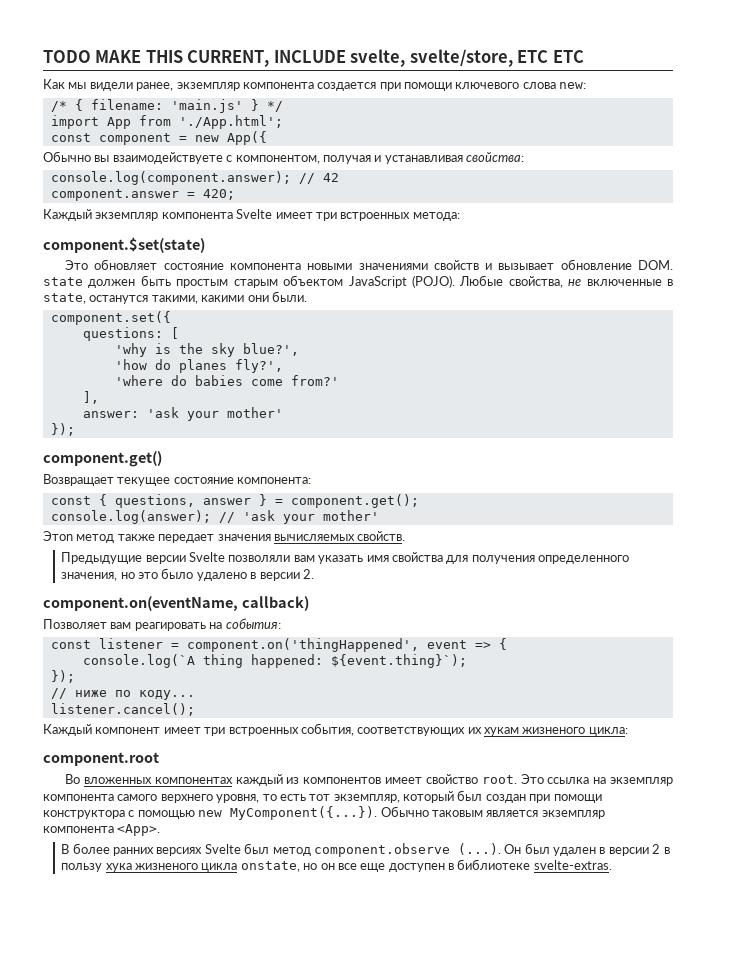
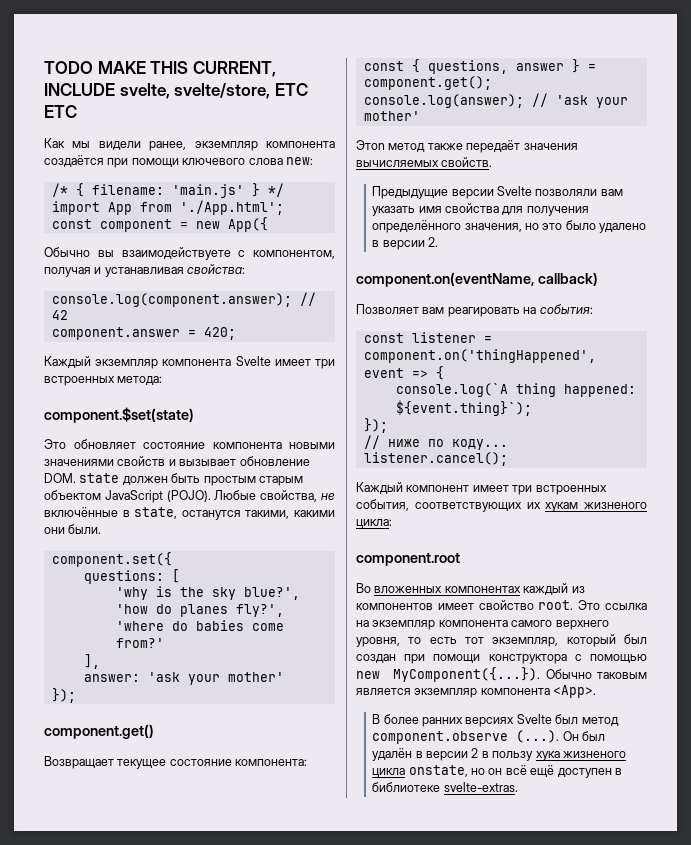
[317,82,377,91] создается -> [44,155,104,167] создаётся
[586,279,662,286] включенные -> [44,507,118,517] включённые
[158,534,215,543] передает -> [466,140,521,153] передаёт
[538,555,630,564] определенного -> [372,220,462,233] определённого
[553,847,597,856] удален -> [372,748,413,761] удалён
[337,863,386,872] все еще -> [505,765,555,777] всё ещё

